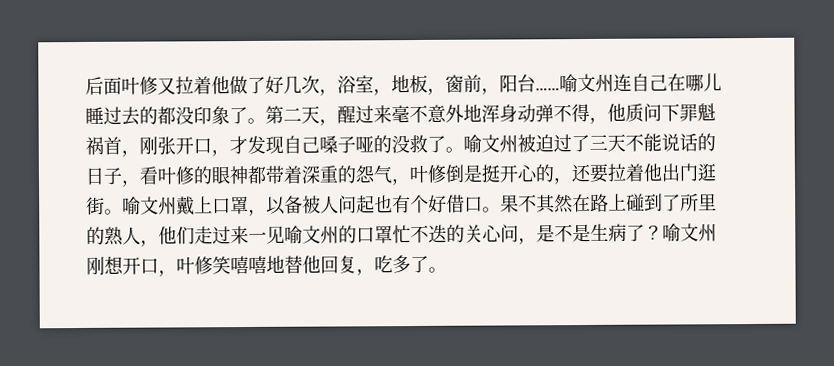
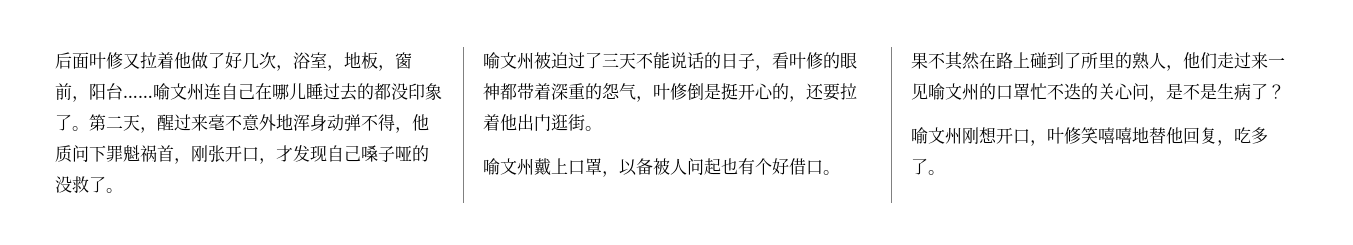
(464, 149) none -> (123, 190) //
(123, 211) none -> (602, 128) //
(501, 209) none -> (840, 172) //
(663, 232) none -> (1285, 91) //

